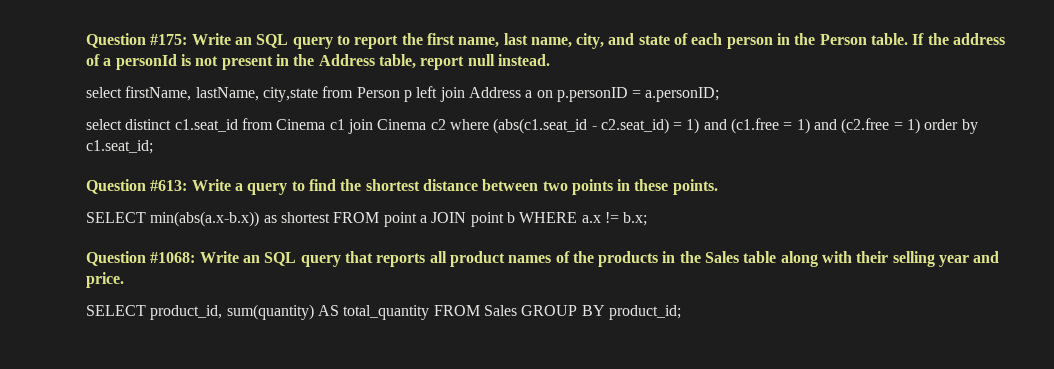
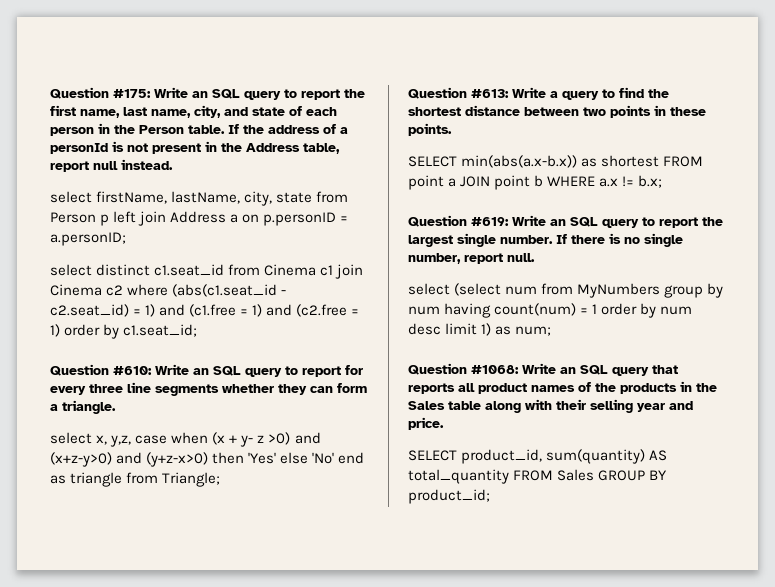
[262,87,318,102] city,state -> [244,191,313,206] city, state
(153, 147) none -> [50,364,363,377] [50,382,367,396] [50,400,116,414] [50,432,321,447] [50,452,365,467] [50,472,221,487] // Question #610: Write an SQL query to report for every three line segments whether they can form a triangle. // select x, y,z, case when (x + y- z >0) and (x+z-y>0) and (y+z-x>0) then 'Yes' else 'No' end as triangle from Triangle;
(648, 219) none -> [408,215,723,228] [408,233,683,247] [408,253,535,264] [408,283,724,298] [408,303,693,318] [408,323,552,336] // Question #619: Write an SQL query to report the largest single number. If there is no single number, report null. // select (select num from MyNumbers group by num having count(num) = 1 order by num desc limit 1) as num;

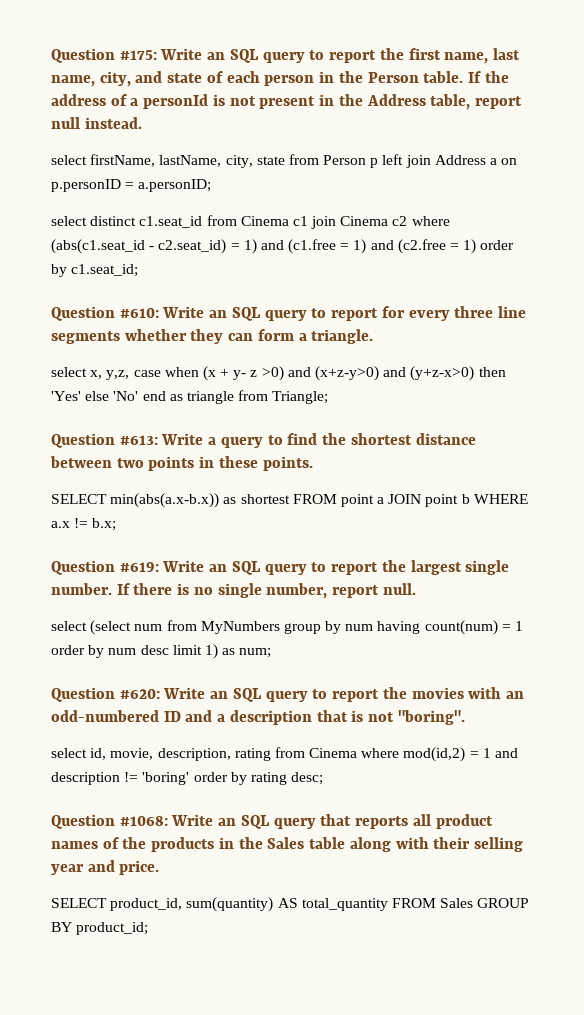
(552, 331) none -> [51,687,524,702] [51,710,465,725] [51,747,519,762] [51,772,324,785] // Question #620: Write an SQL query to report the movies with an odd-numbered ID and a description that is not "boring". // select id, movie, description, rating from Cinema where mod(id,2) = 1 and description != 'boring' order by rating desc;

